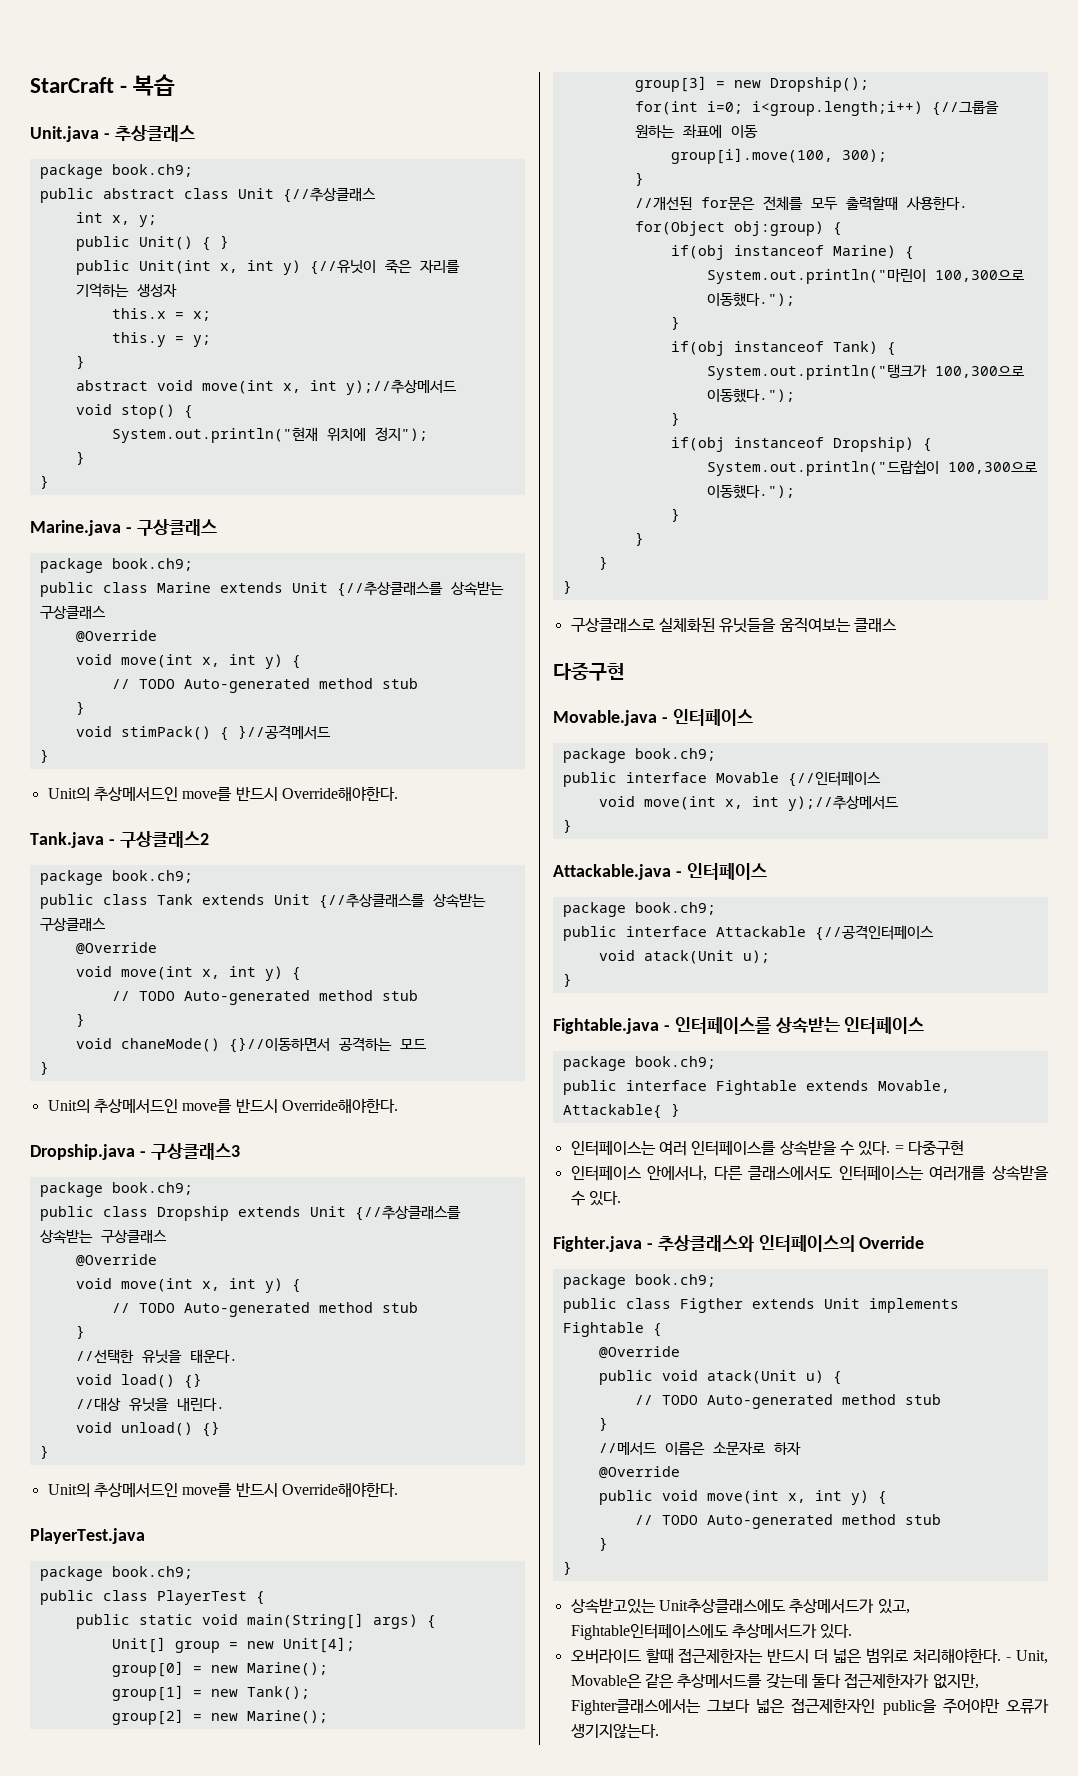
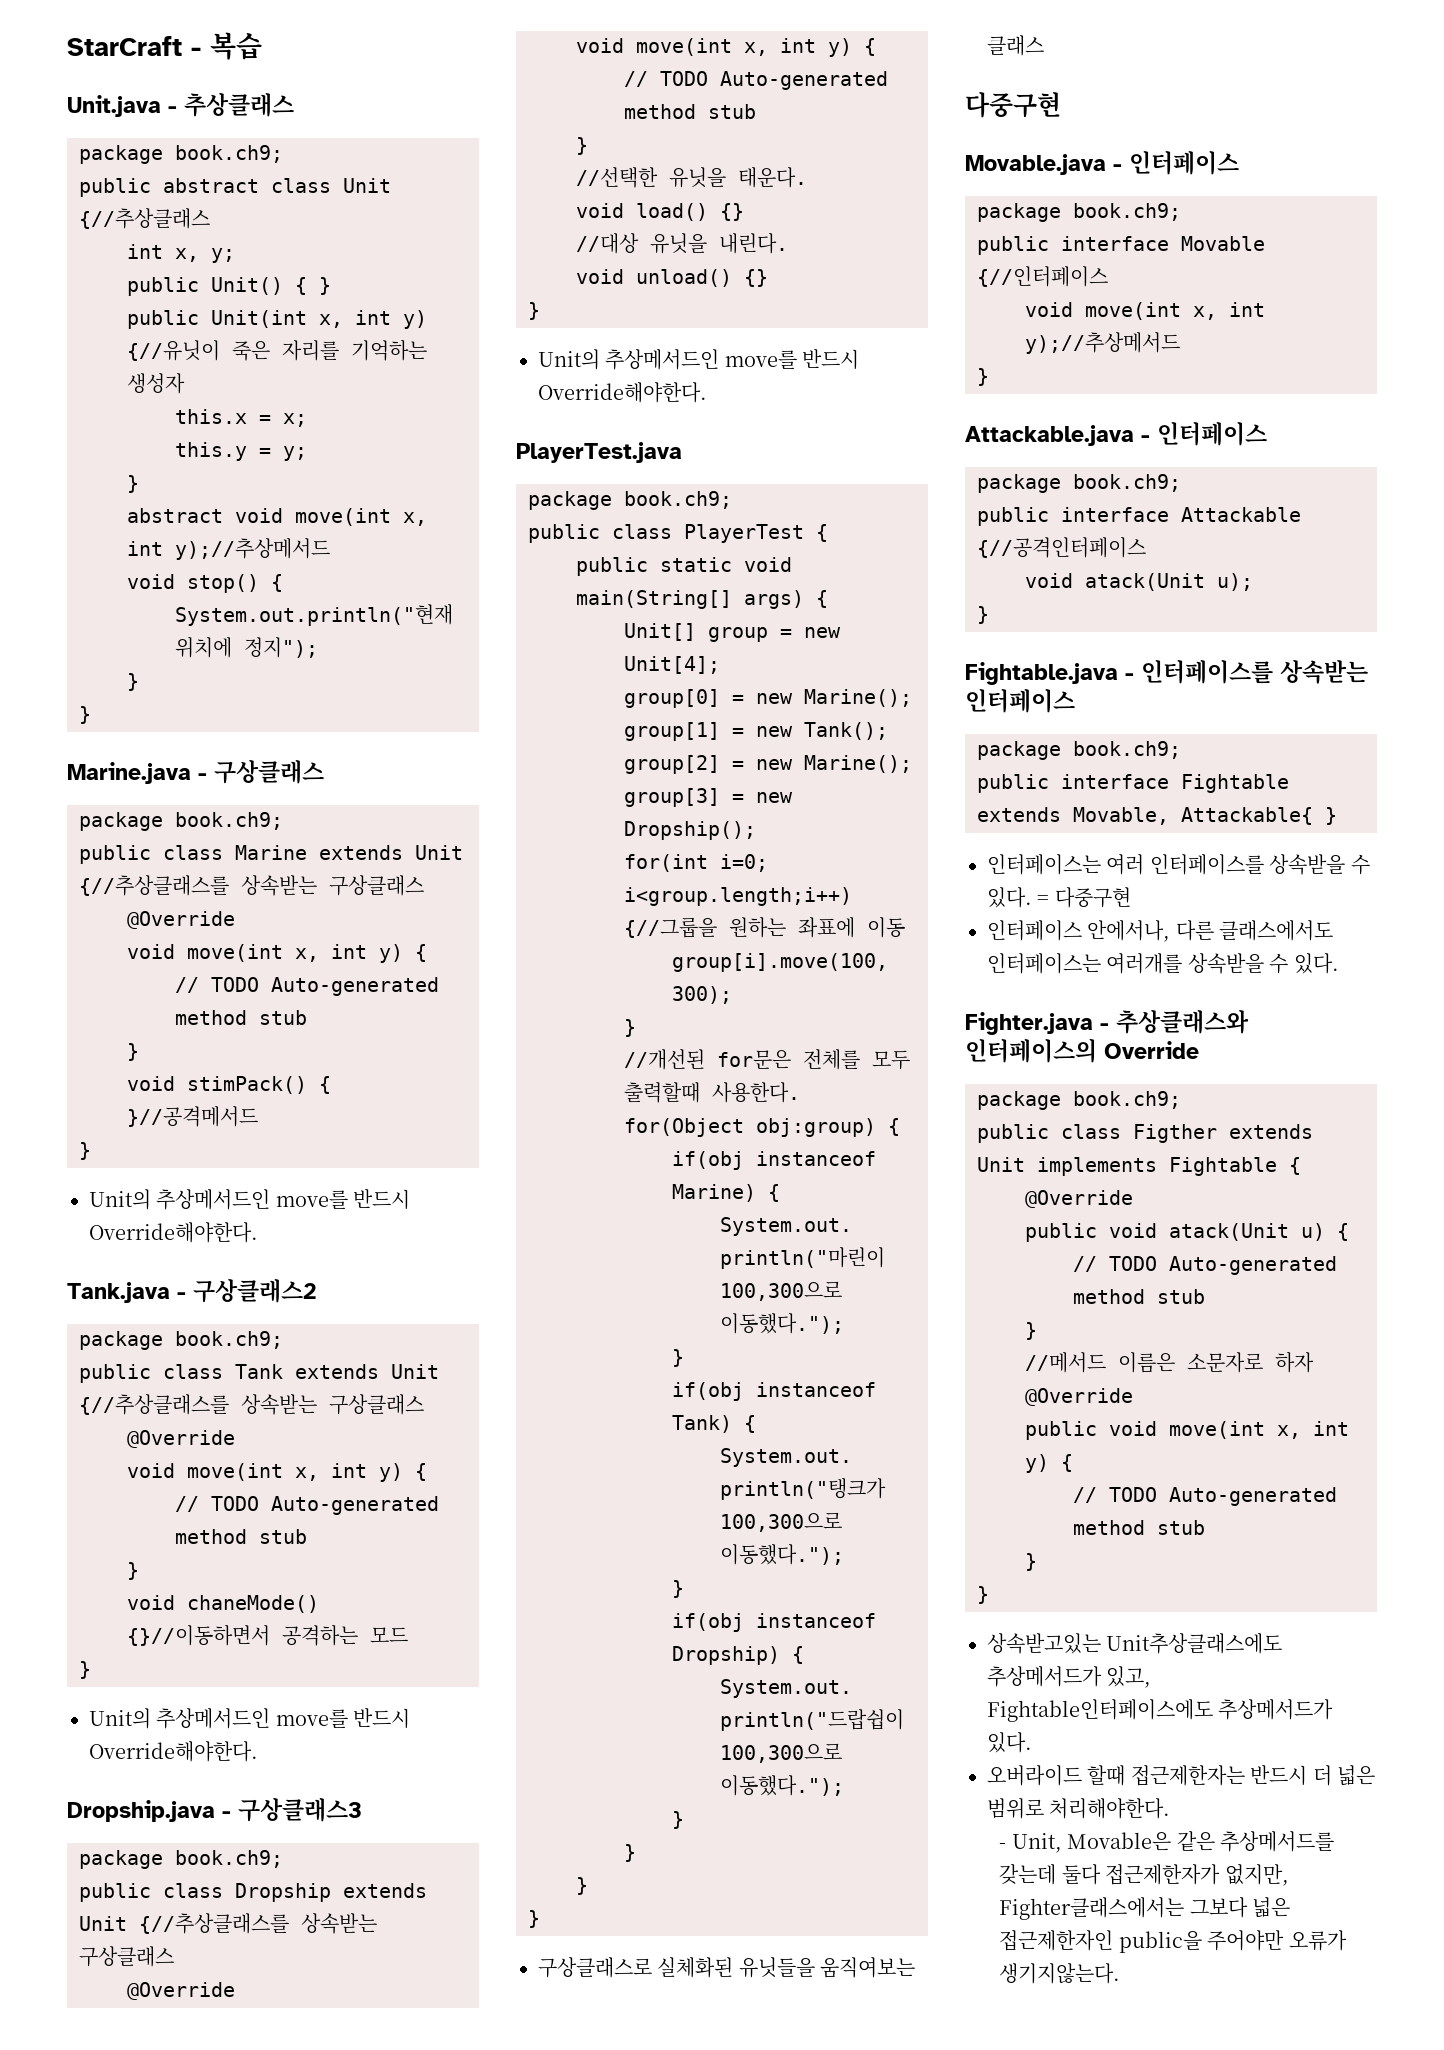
(1002, 1655) none -> (1171, 1808) //

